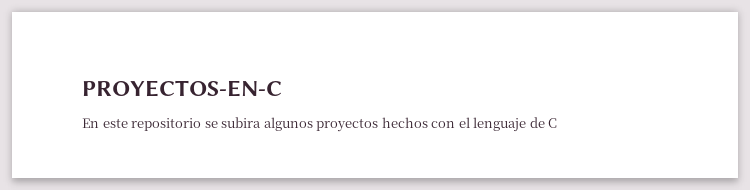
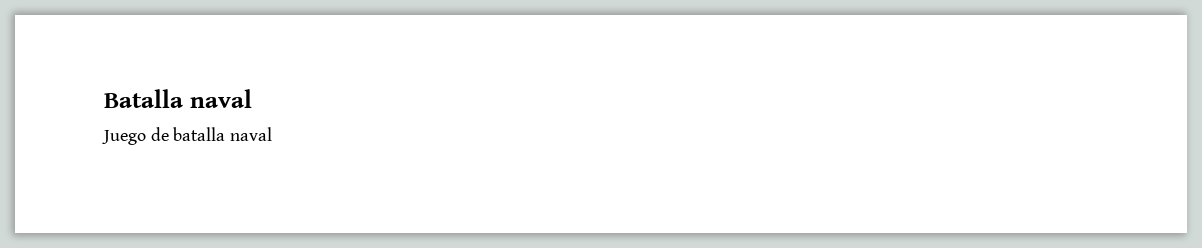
[82,80,282,97] [82,117,558,132] PROYECTOS-EN-C // En este repositorio se subira algunos proyectos hechos con el lenguaje de C -> [104,89,252,108] [102,127,273,145] Batalla naval // Juego de batalla naval

